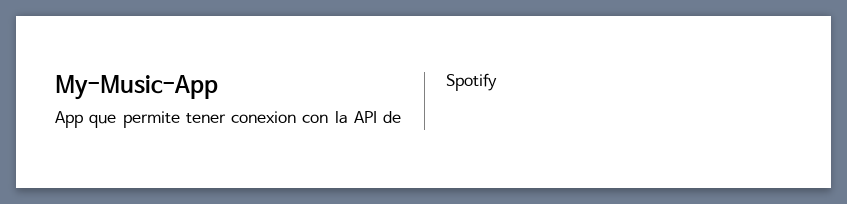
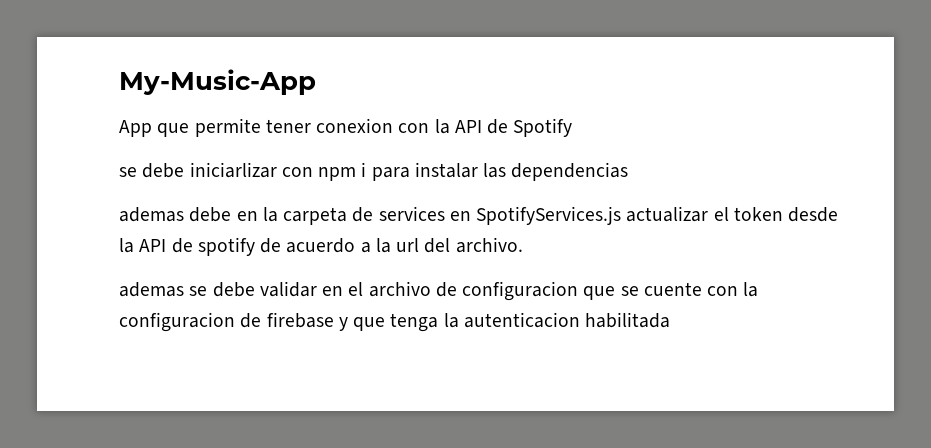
(497, 82) none -> [119,162,629,181] [119,206,839,225] [119,237,523,256] [119,281,759,301] [119,312,671,332] // se debe iniciarlizar con npm i para instalar las dependencias // ademas debe en la carpeta de services en SpotifyServices.js actualizar el token desde la API de spotify de acuerdo a la url del archivo. // ademas se debe validar en el archivo de configuracion que se cuente con la configuracion de firebase y que tenga la autenticacion habilitada

